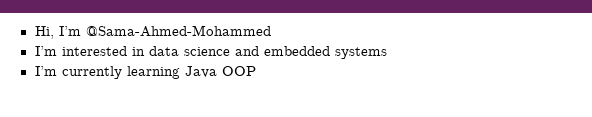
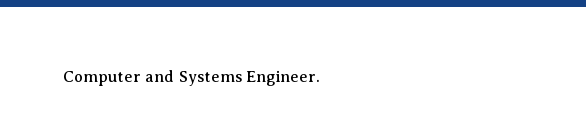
[34,25,271,39] [34,46,387,59] [34,66,256,79] Hi, I’m @Sama-Ahmed-Mohammed // I’m interested in data science and embedded systems // I’m currently learning Java OOP -> [63,70,320,86] Computer and Systems Engineer.

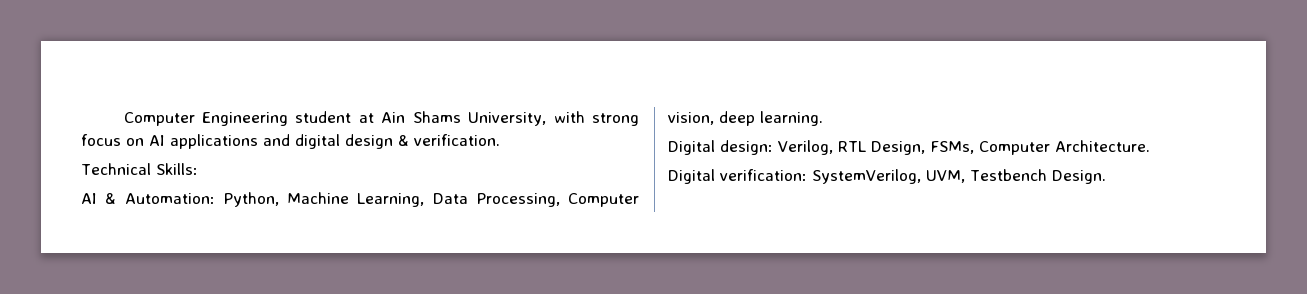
[63,70,320,86] Computer and Systems Engineer. -> [123,111,639,126] [81,134,500,149] [81,163,198,175] [81,192,639,207] [668,111,823,126] [668,140,1150,155] [668,169,1106,184] Computer Engineering student at Ain Shams University, with strong focus on AI applications and digital design & verification. // Technical Skills: // AI & Automation: Python, Machine Learning, Data Processing, Computer vision, deep learning. // Digital design: Verilog, RTL Design, FSMs, Computer Architecture. // Digital verification: SystemVerilog, UVM, Testbench Design.

